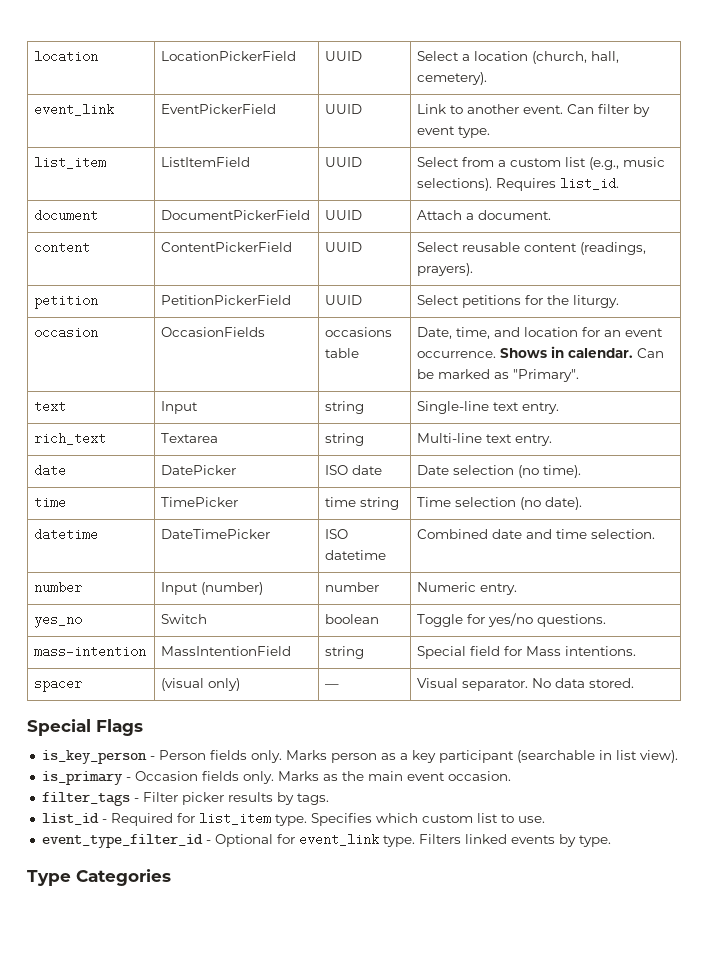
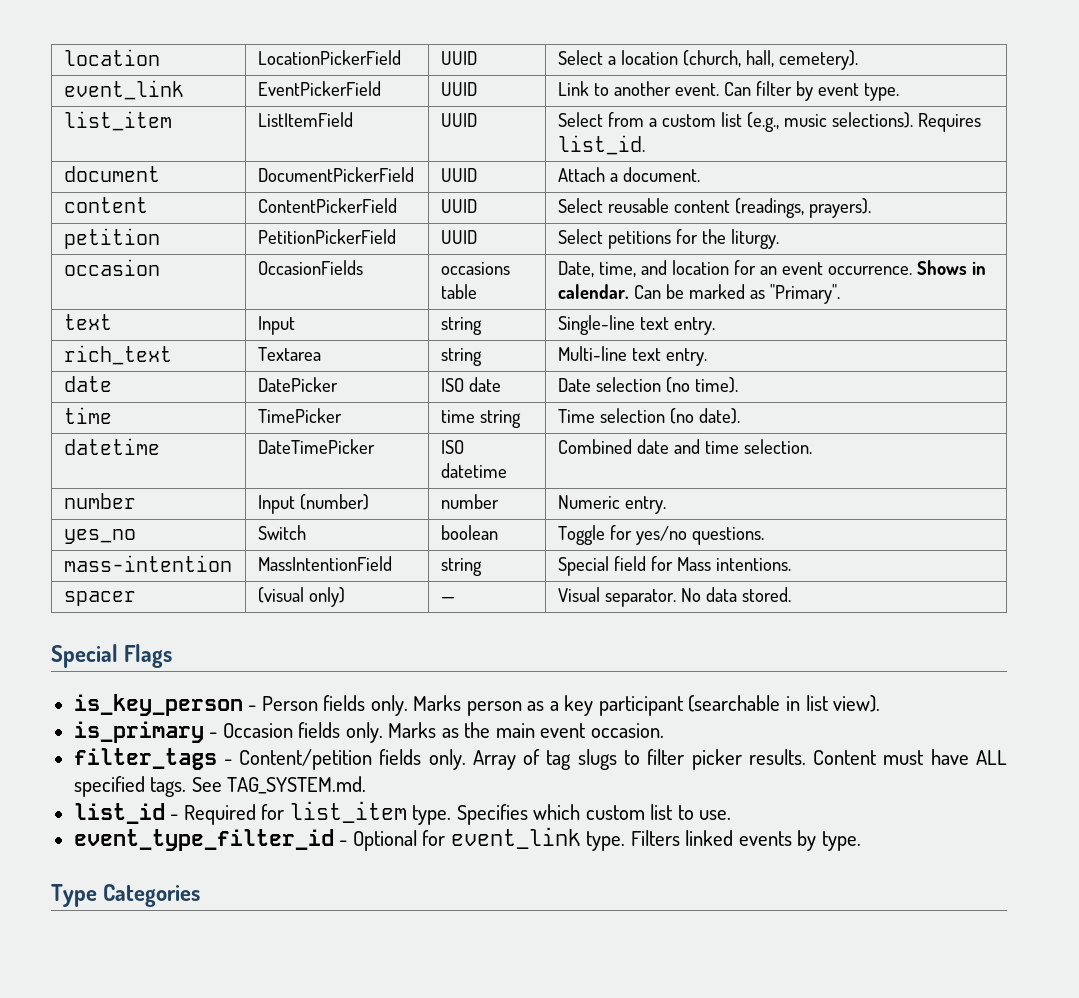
[142,792,294,805] Filter picker results by -> [239,749,1008,770] [73,776,145,797] Content/petition fields only. Array of tag slugs to filter picker results. Content must have ALL specified
(329, 799) none -> [191,776,367,794] See TAG_SYSTEM.md.

